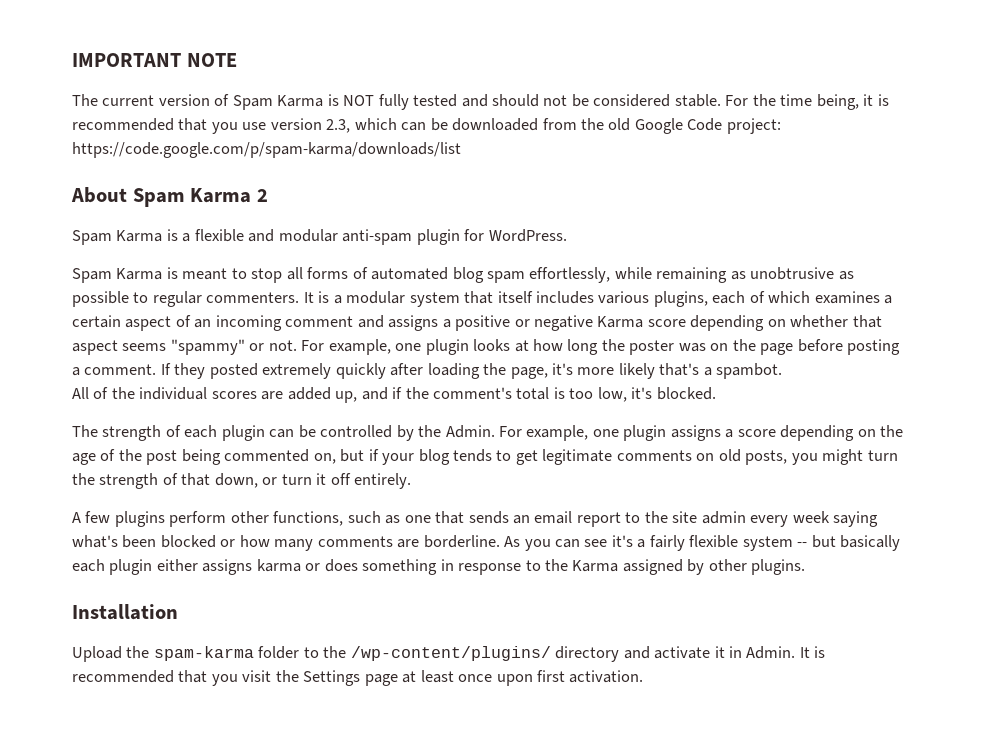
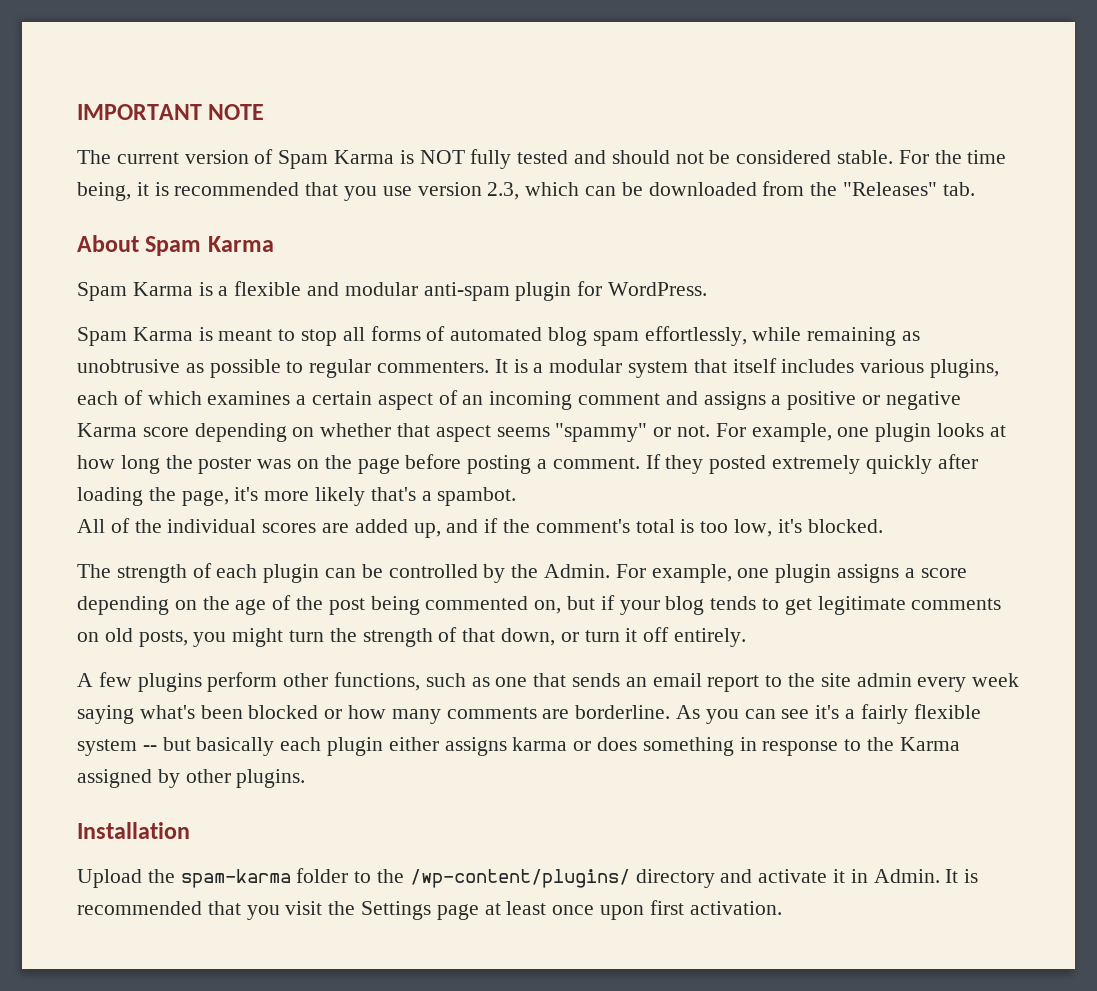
[608,118,781,134] [72,142,461,158] old Google Code project: https://code.google.com/p/spam-karma/downloads/list -> [843,182,975,196] "Releases" tab.
[256,189,268,202] 2 -> (274, 244) none

